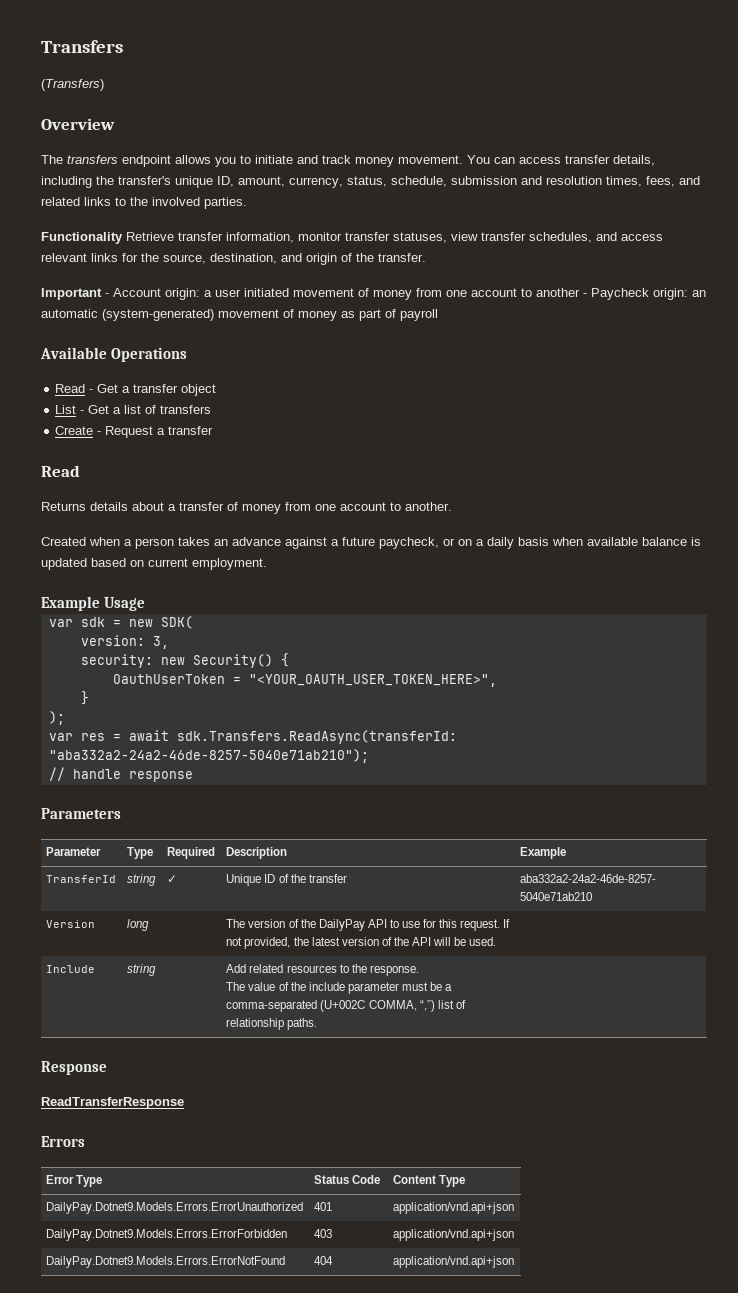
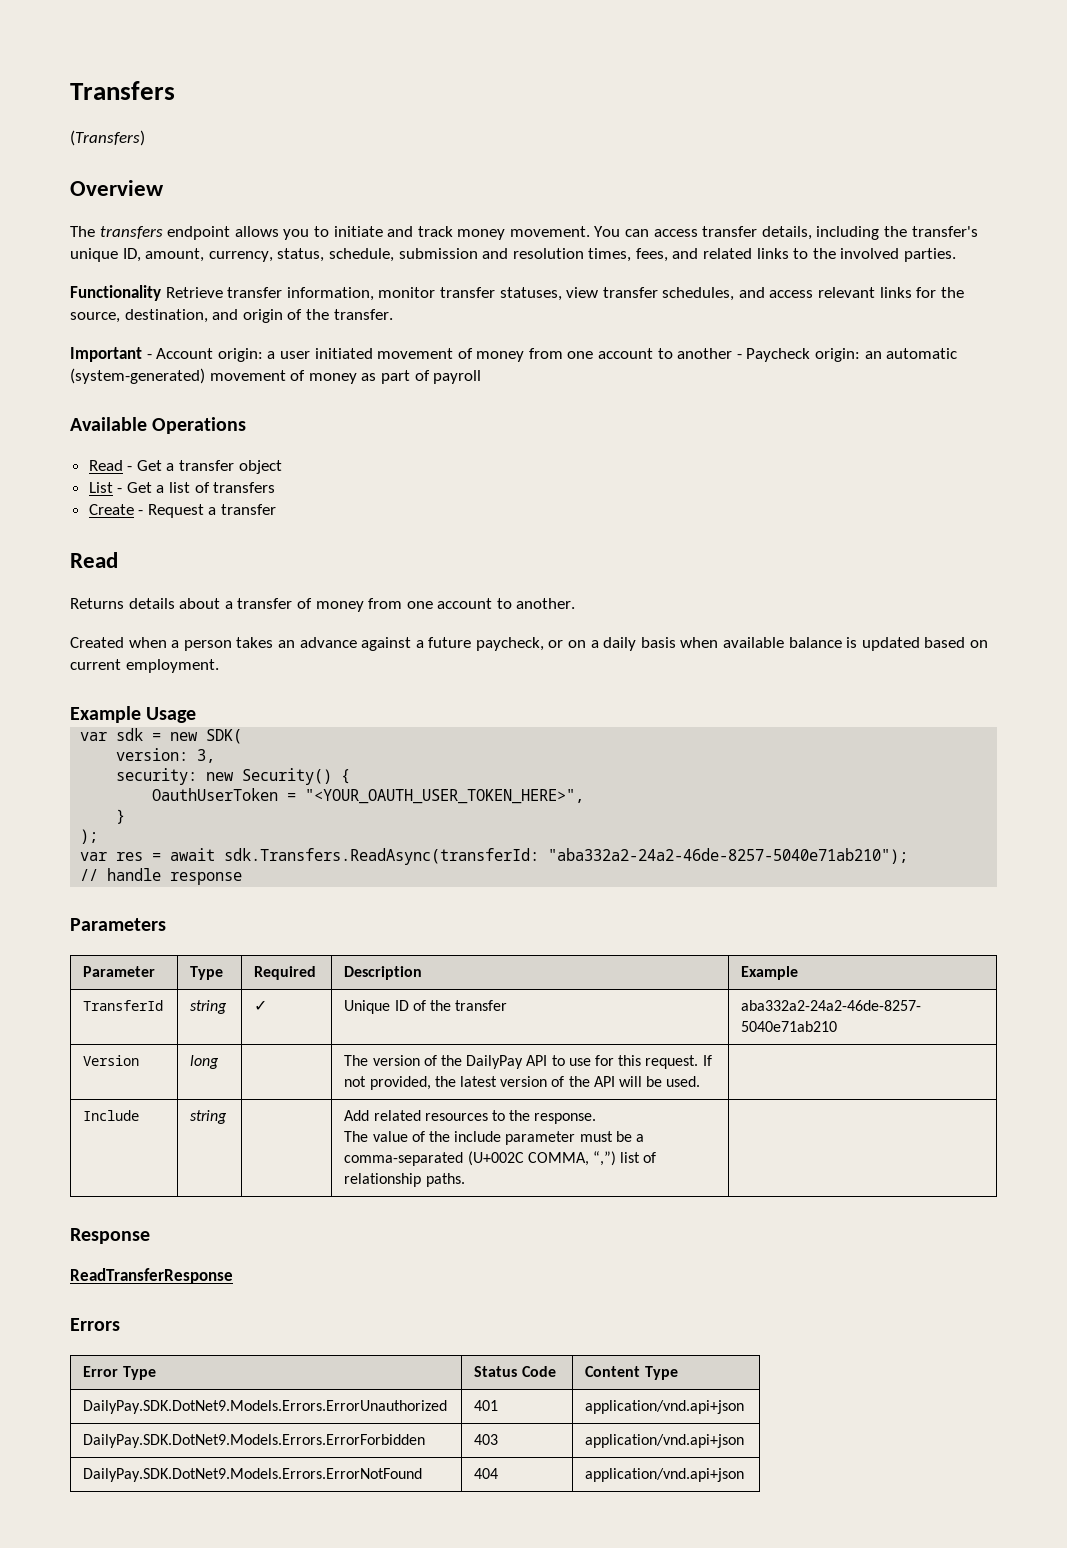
[46,1202,304,1214] DailyPay.Dotnet9.Models.Errors.ErrorUnauthorized -> [83,1400,448,1414] DailyPay.SDK.DotNet9.Models.Errors.ErrorUnauthorized
[46,1229,288,1241] DailyPay.Dotnet9.Models.Errors.ErrorForbidden -> [83,1434,426,1448] DailyPay.SDK.DotNet9.Models.Errors.ErrorForbidden
[46,1256,286,1268] DailyPay.Dotnet9.Models.Errors.ErrorNotFound -> [83,1468,423,1482] DailyPay.SDK.DotNet9.Models.Errors.ErrorNotFound

